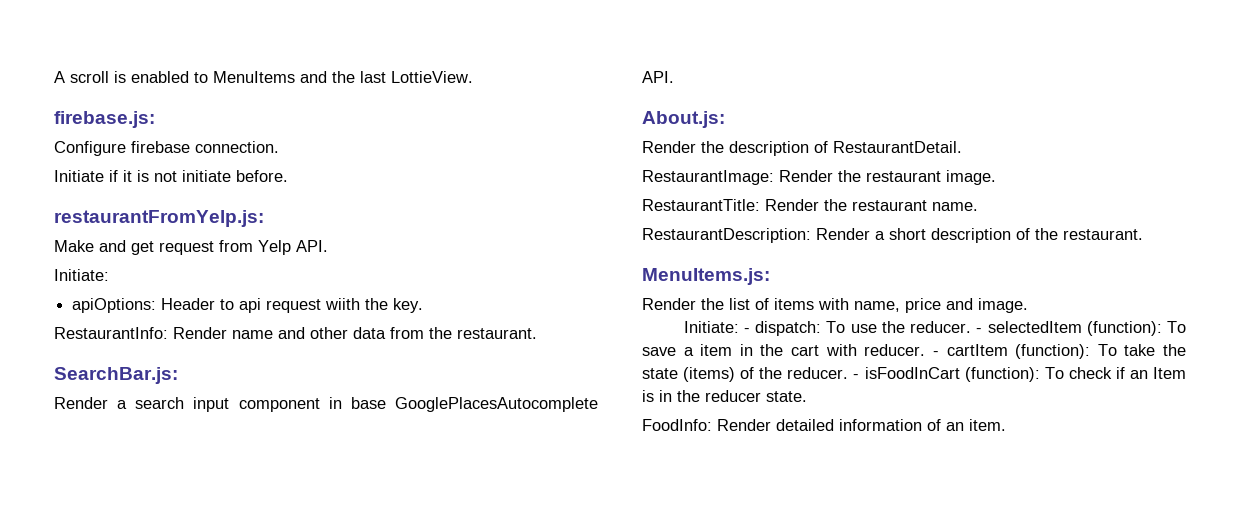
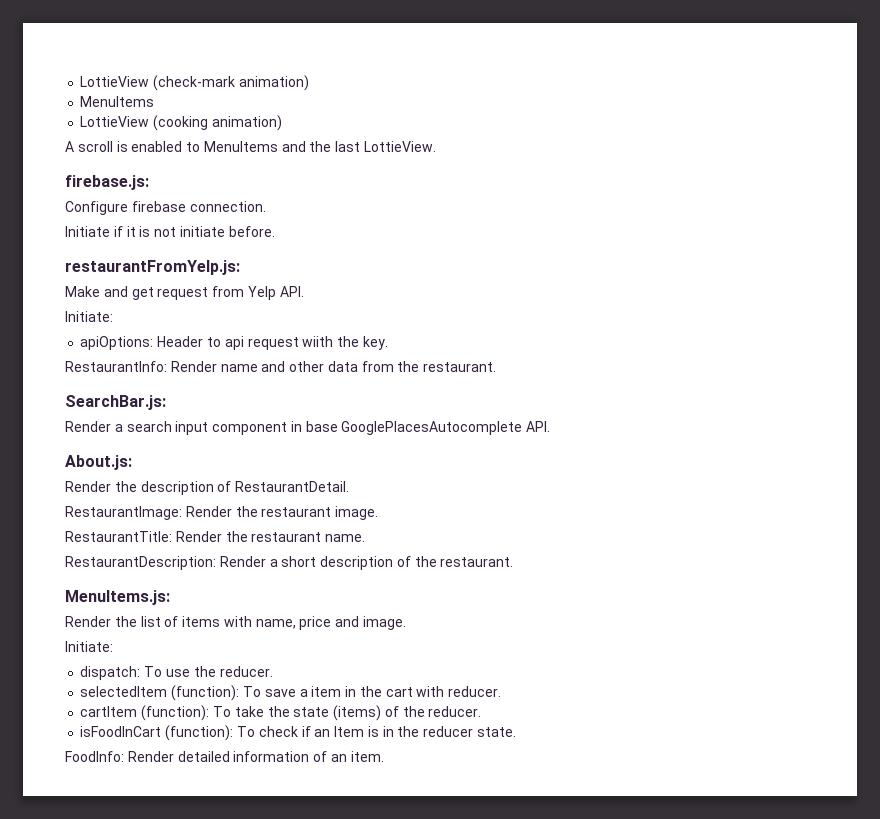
(54, 77) none -> [80,75,309,91] [80,96,155,107] [80,115,282,131] LottieView (check-mark animation) // MenuItems // LottieView (cooking animation) //
[743,328,750,333] - -> (113, 646) //
[976,328,983,333] - -> (273, 671) //
[932,351,939,356] - -> (502, 691) //
[853,374,860,379] - -> (482, 711) //

